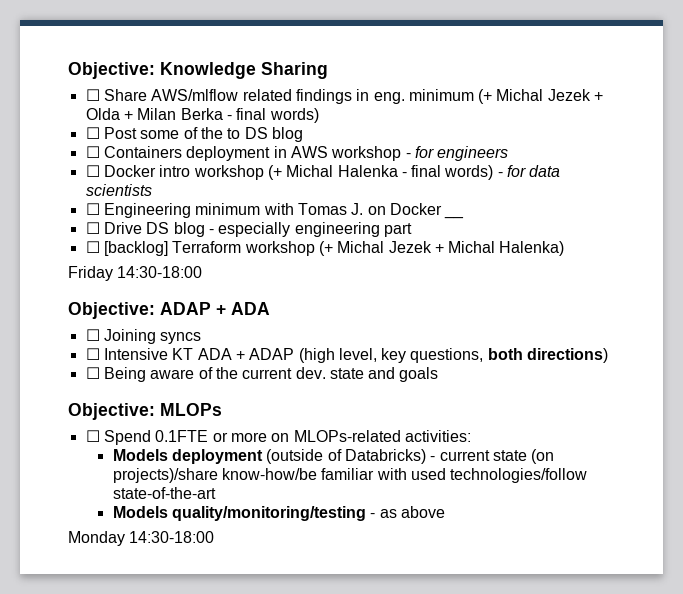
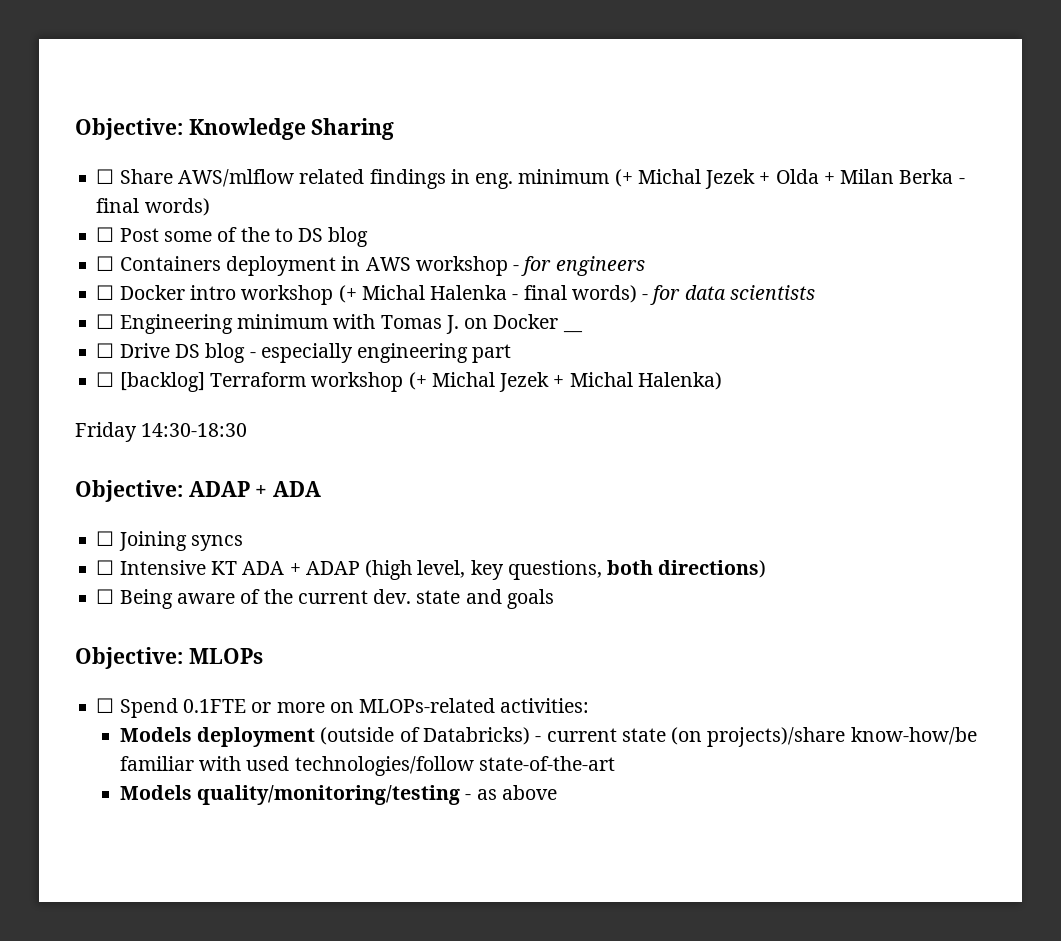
[117,266,203,278] 14:30-18:00 -> [141,423,248,437] 14:30-18:30
[68,531,215,546] // Monday 14:30-18:00 -> (558, 792) none

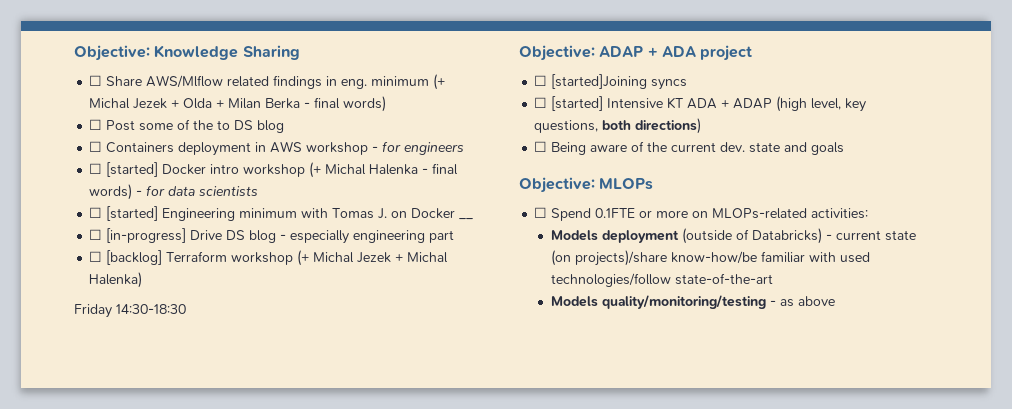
[177,169,294,187] AWS/mlflow -> [146,75,224,88] AWS/Mlflow
(115, 292) none -> [106,162,159,177] [started]
(115, 321) none -> [106,206,159,221] [started]
(115, 350) none -> [106,228,187,243] [in-progress]
[96,531,187,551] // ☐ Joining -> [700,45,753,61] [534,74,648,89] project // ☐ [started]Joining
(115, 567) none -> [551,96,604,111] [started]

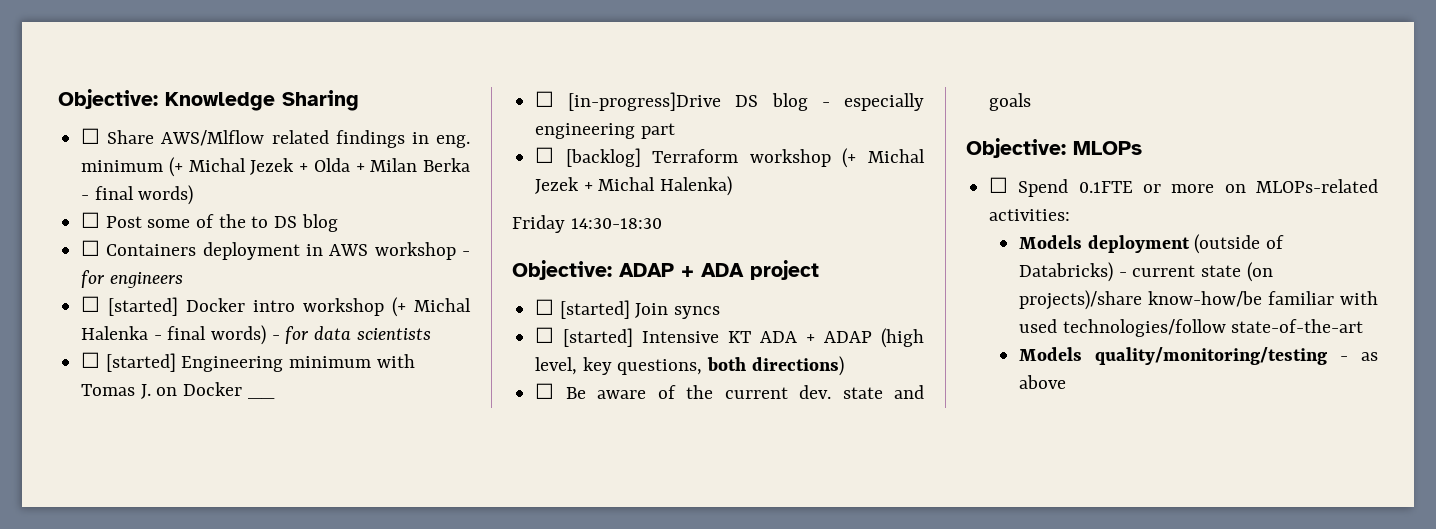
[106,228,223,243] [in-progress] Drive -> [568,92,722,111] [in-progress]Drive
[551,74,648,89] [started]Joining -> [559,300,669,319] [started] Join
[551,142,587,155] Being -> [565,387,586,399] Be

